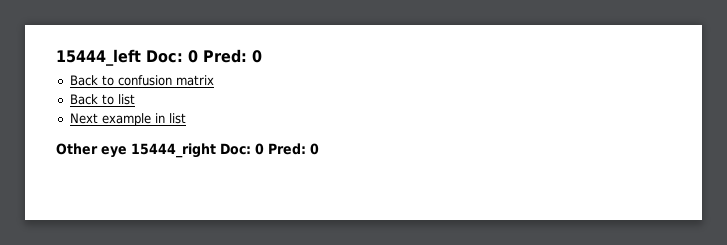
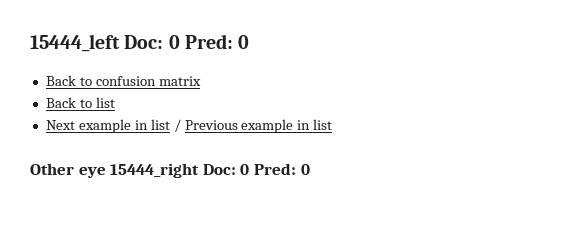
(186, 118) none -> [173,119,333,133] / Previous example in list

